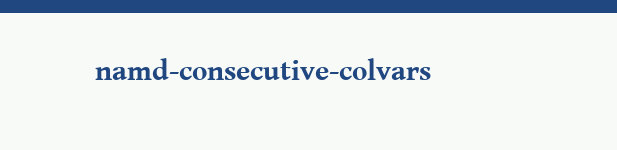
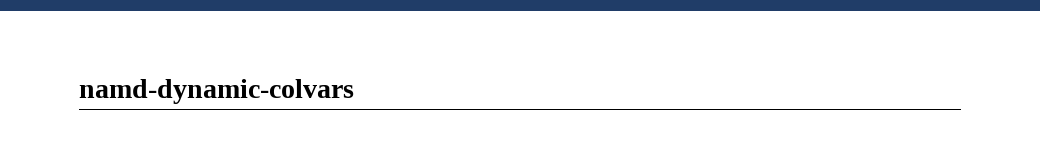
[95,58,431,80] namd-consecutive-colvars -> [79,79,354,104] namd-dynamic-colvars

